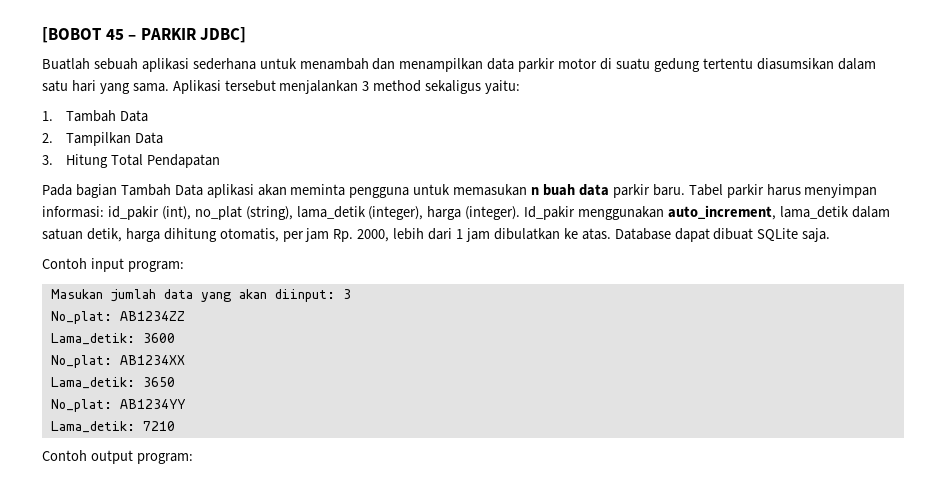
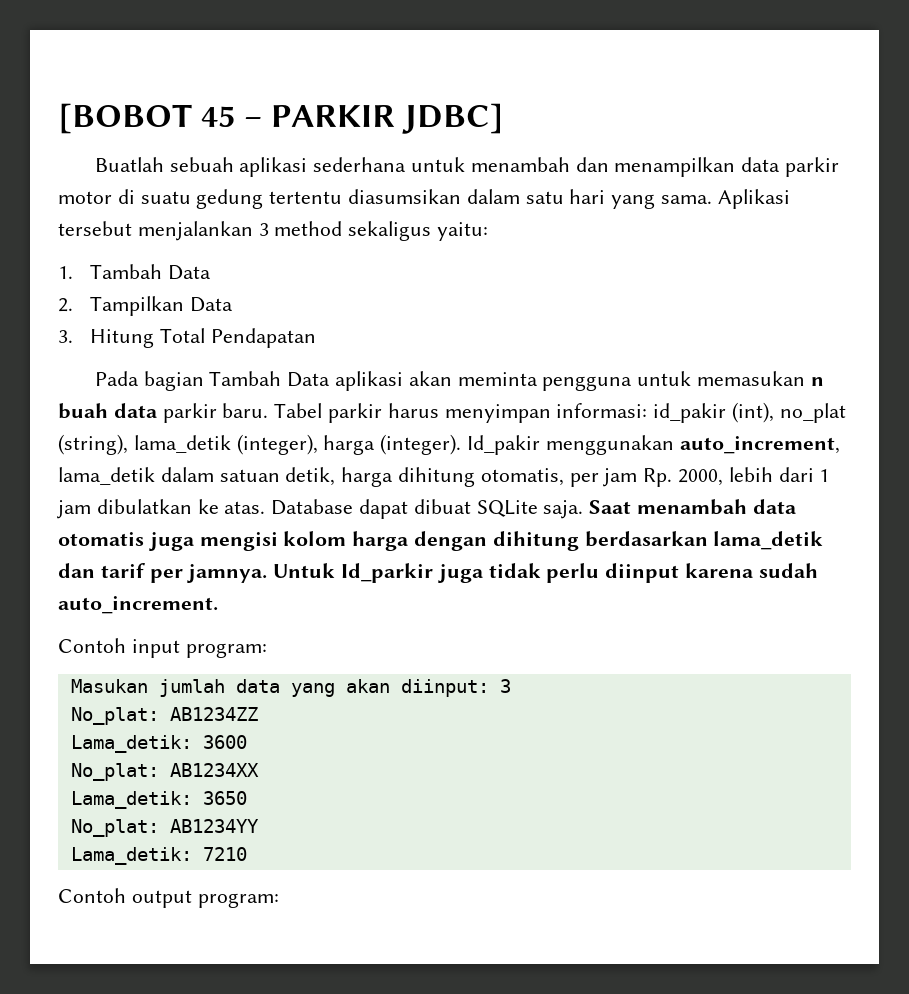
(831, 235) none -> [589,499,796,515] [58,531,824,551] [58,563,818,583] [58,596,218,614] Saat menambah data otomatis juga mengisi kolom harga dengan dihitung berdasarkan lama_detik dan tarif per jamnya. Untuk Id_parkir juga tidak perlu diinput karena sudah auto_increment.

